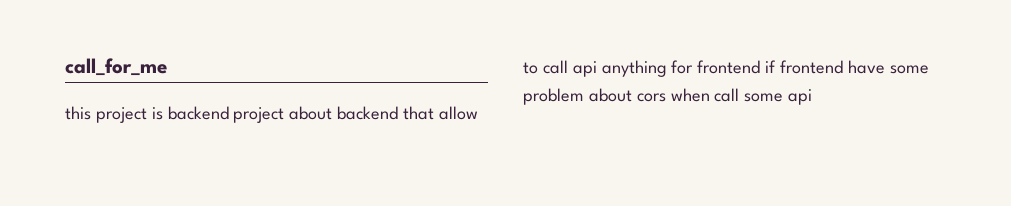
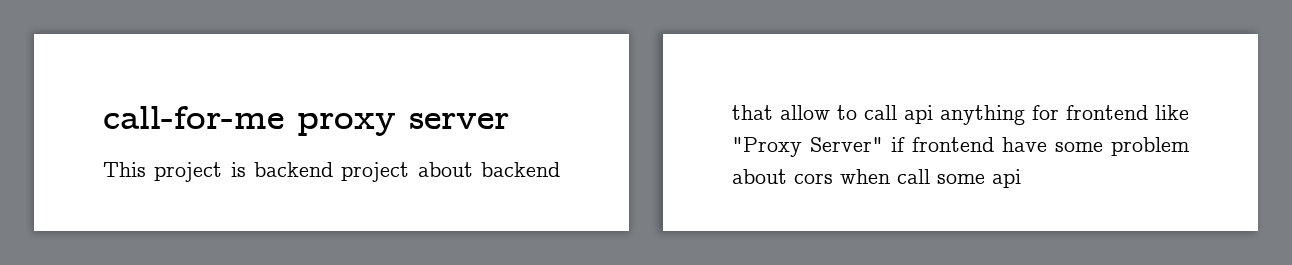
[65,58,167,76] [65,106,91,120] call_for_me // this -> [103,106,509,136] [103,162,146,177] call-for-me proxy server // This
(761, 67) none -> [1155,105,1189,120] [732,137,883,157] like "Proxy Server"

